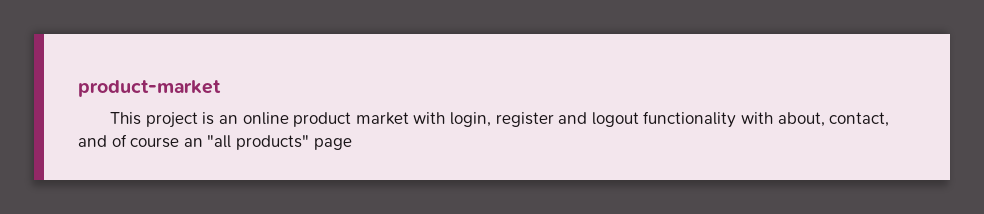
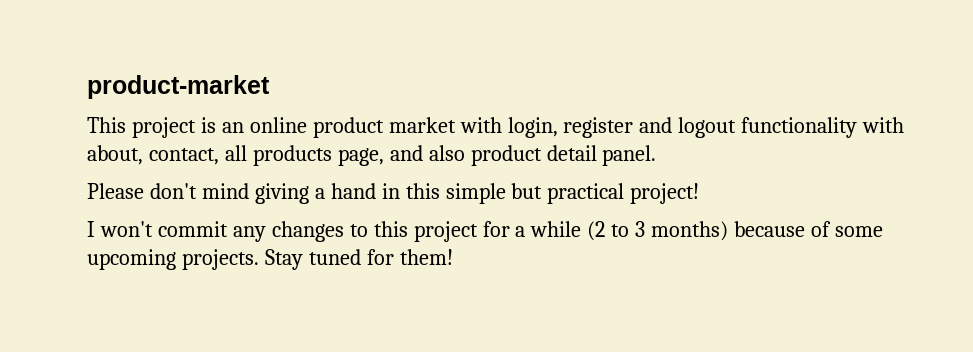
[78,134,352,150] and of course an "all products" page -> [224,145,657,166] [87,183,700,204] [87,221,883,242] [87,249,453,270] all products page, and also product detail panel. // Please don't mind giving a hand in this simple but practical project! // I won't commit any changes to this project for a while (2 to 3 months) because of some upcoming projects. Stay tuned for them!

